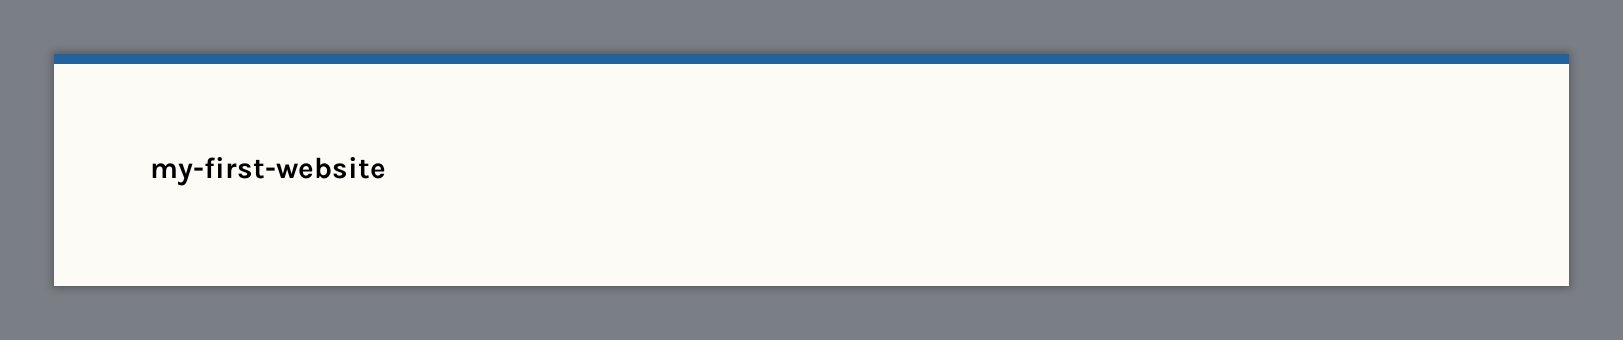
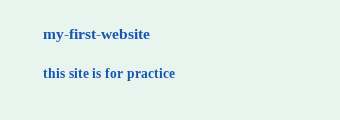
(386, 171) none -> [43,68,175,81] // this site is for practice

